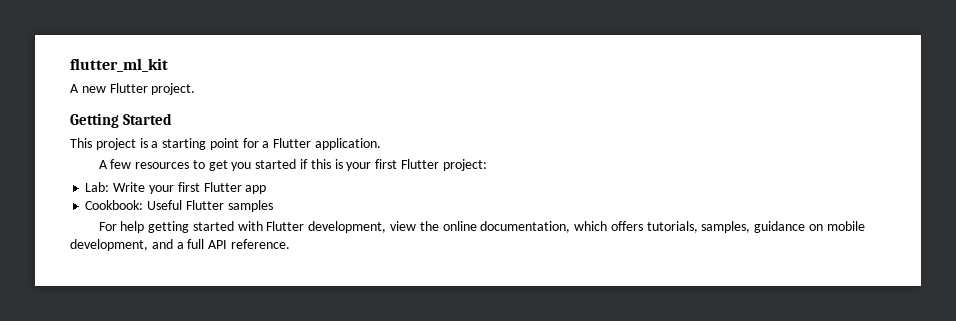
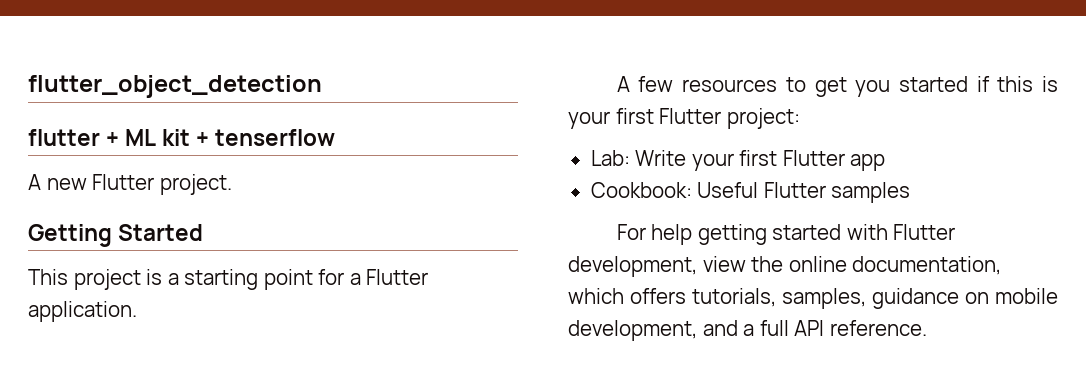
[70,58,168,72] flutter_ml_kit -> [28,75,322,98] [28,129,336,146] flutter_object_detection // flutter + ML kit + tenserflow

